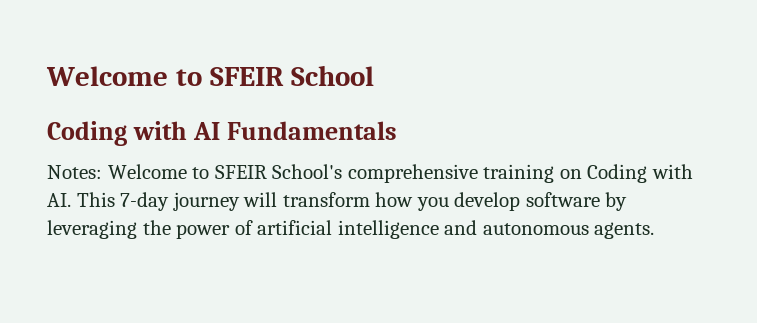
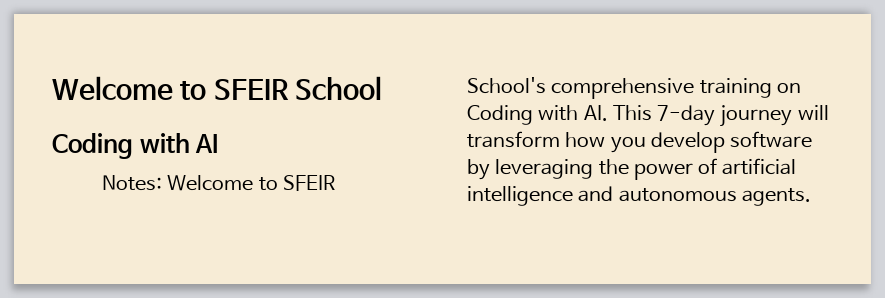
[226,121,397,140] Fundamentals -> (219, 143) none

